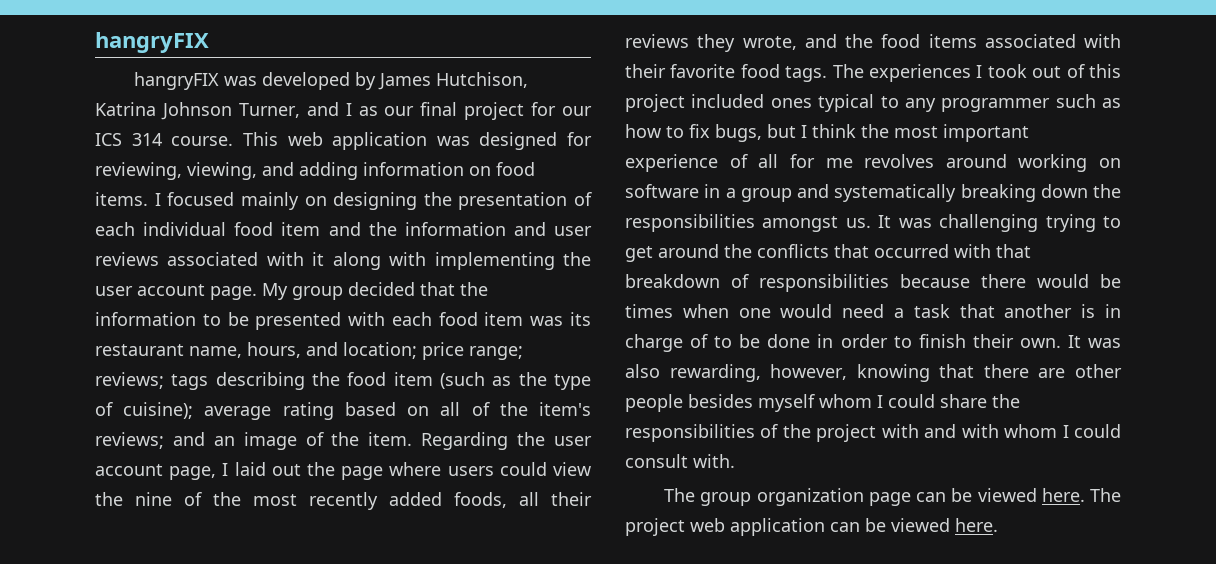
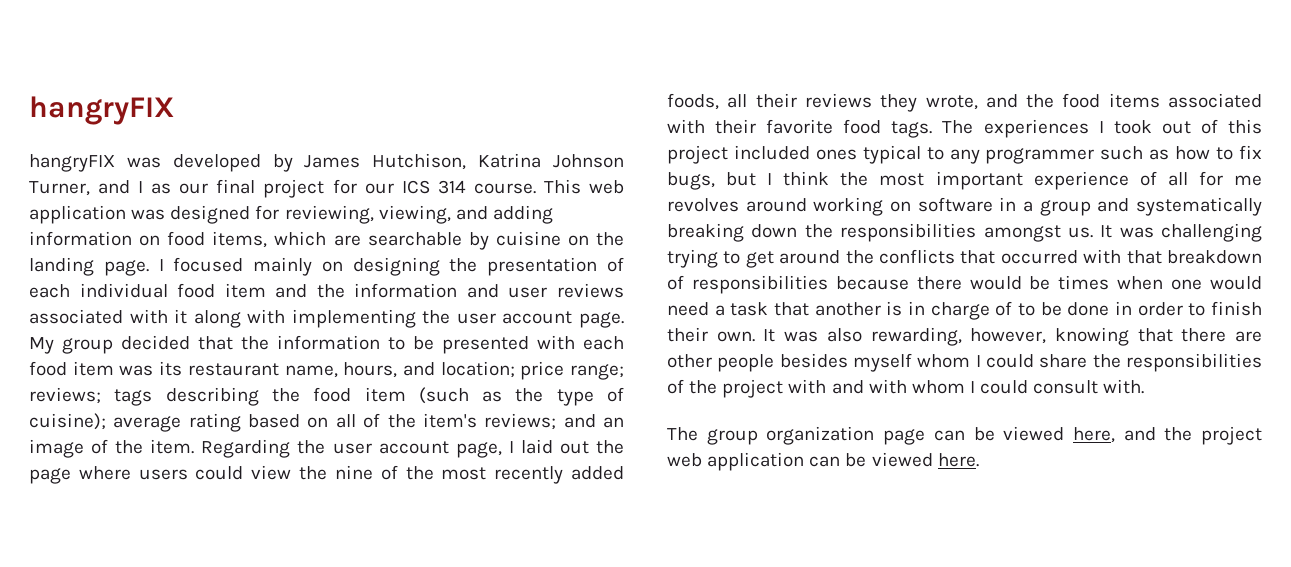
[95,192,148,206] items. -> [212,231,625,250] [29,257,149,276] items, which are searchable by cuisine on the landing page.
[1041,488,1121,502] here. The -> [1072,427,1193,443] here, and the

